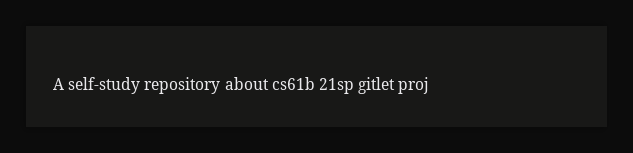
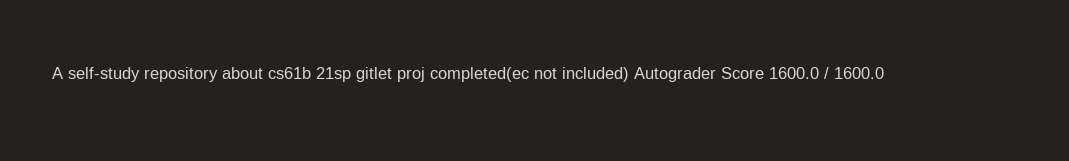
(430, 85) none -> [430,67,884,82] completed(ec not included) Autograder Score 1600.0 / 1600.0

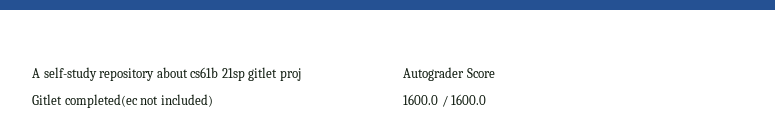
(425, 74) none -> [32,94,62,105] // Gitlet
(629, 74) none -> (213, 100) //
(764, 73) none -> (495, 73) //

